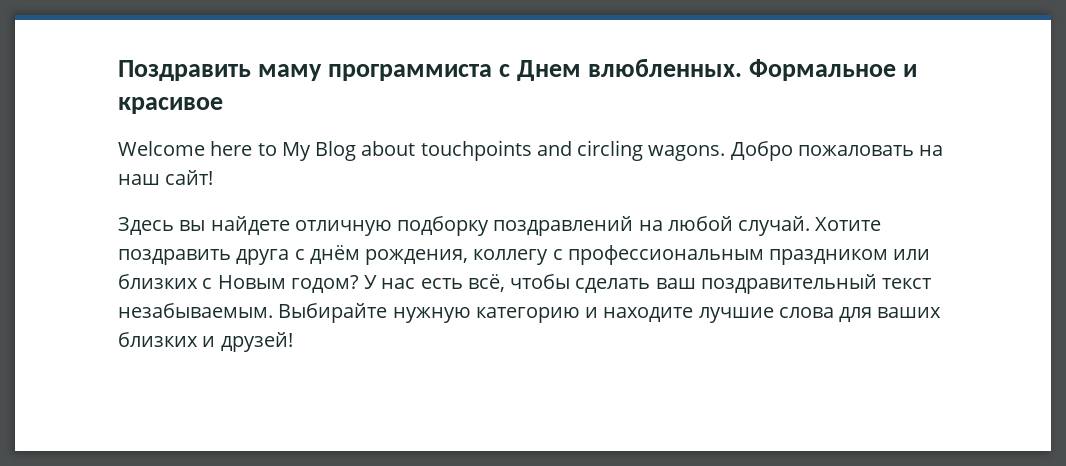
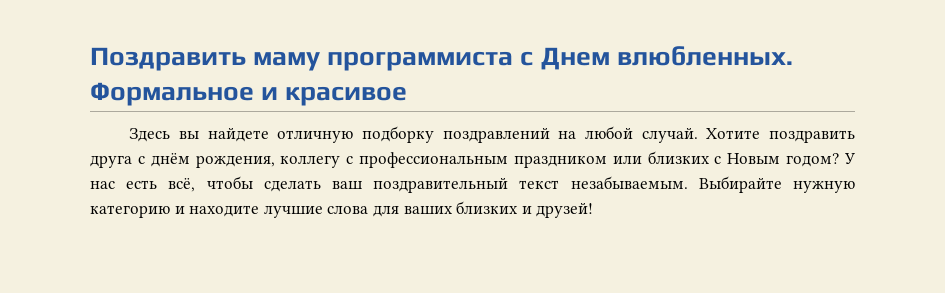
[118,140,944,161] [118,170,214,185] // Welcome here to My Blog about touchpoints and circling wagons. Добро пожаловать на наш сайт! -> (408, 96) none

